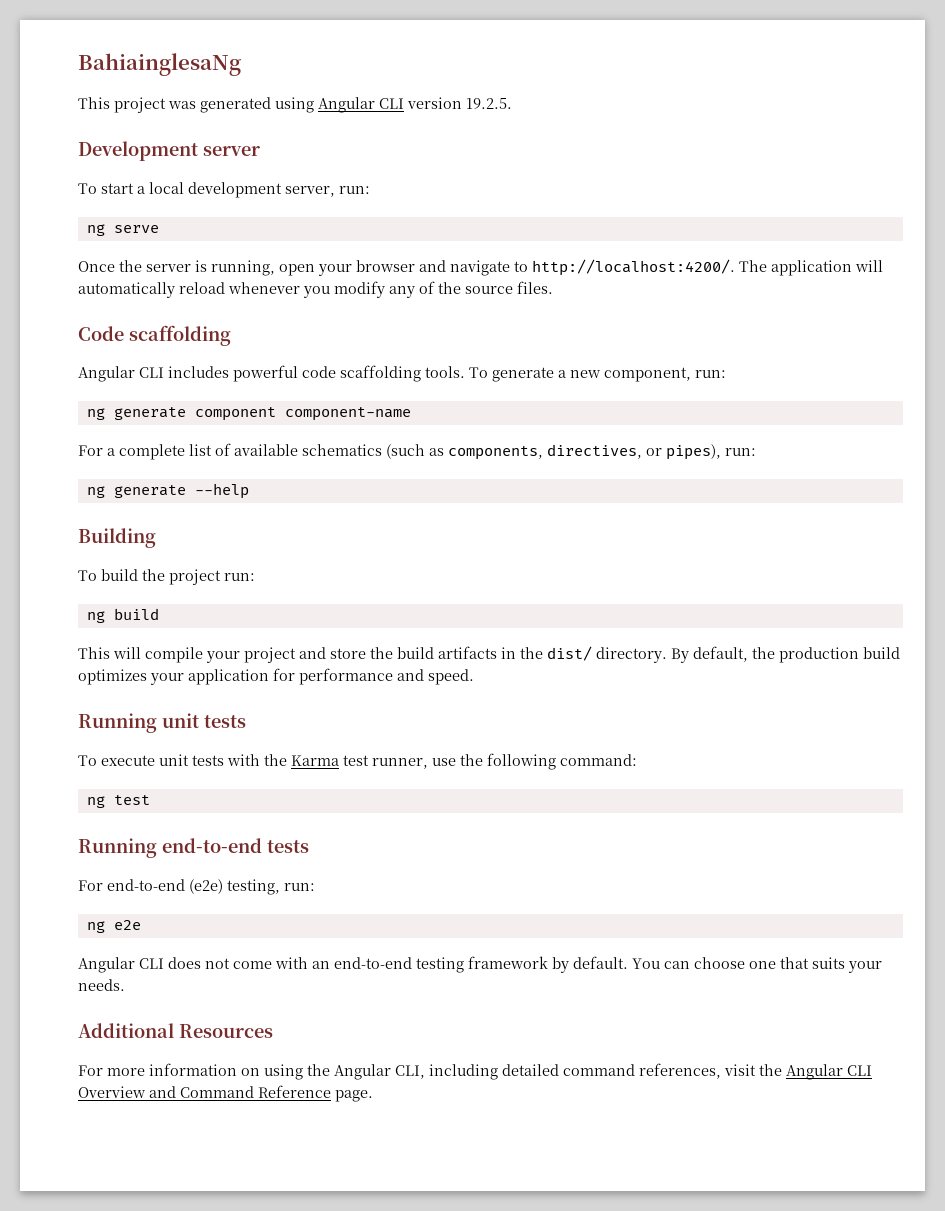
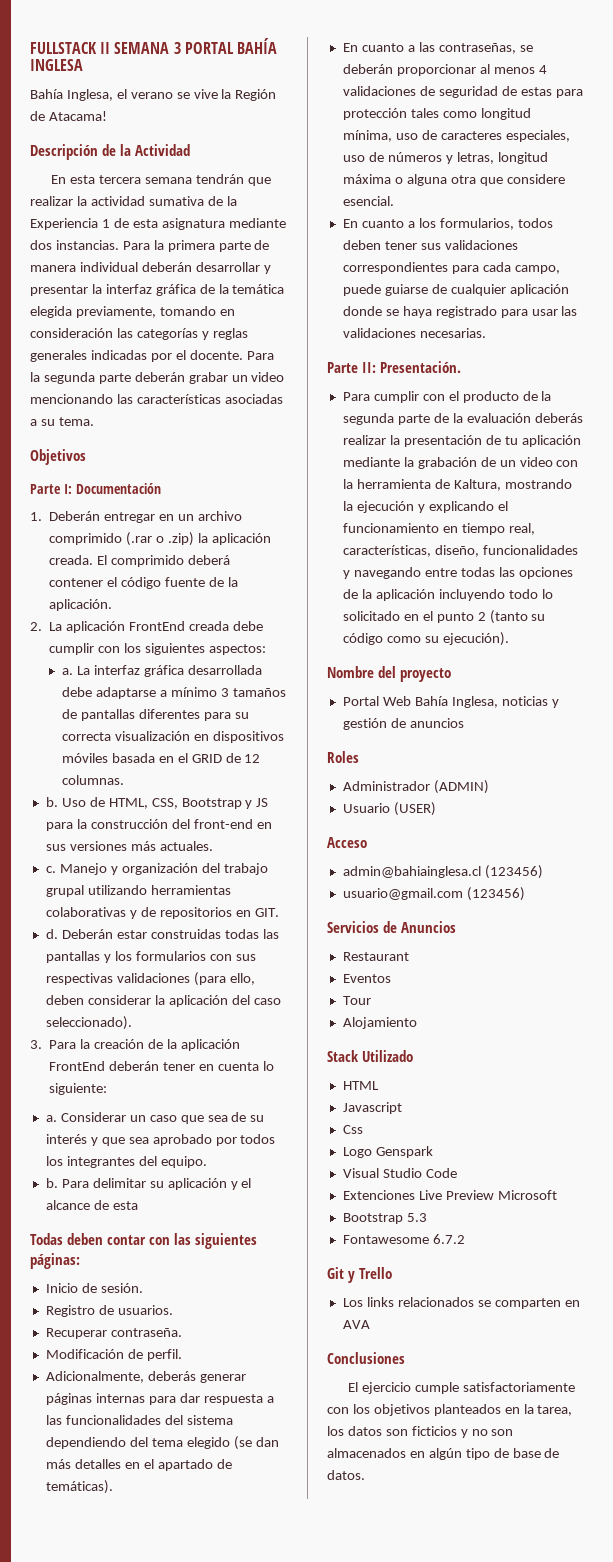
[78,53,241,76] [78,97,512,113] [78,141,260,161] [78,182,370,198] [86,224,159,236] [78,259,883,276] [78,281,553,298] [78,325,231,346] [78,365,726,382] [86,407,411,421] [78,443,756,460] [86,483,249,499] [78,528,156,548] [78,569,255,585] [86,608,159,623] [78,646,900,663] [78,668,474,685] [78,713,246,733] [78,753,637,770] [86,795,150,808] [78,838,309,858] [78,879,315,895] [86,920,141,933] [78,956,882,973] [78,979,125,991] [78,1023,273,1038] [78,1063,872,1080] [78,1085,373,1102] BahiainglesaNg // This project was generated using Angular CLI version 19.2.5. // Development server // To start a local development server, run: // ng serve // Once the server is running, open your browser and navigate to http://localhost:4200/. The application will automatically reload whenever you modify any of the source files. // Code scaffolding // Angular CLI includes powerful code scaffolding tools. To generate a new component, run: // ng generate component component-name // For a complete list of available schematics (such as components, directives, or pipes), run: // ng generate --help // Building // To build the project run: // ng build // This will compile your project and store the build artifacts in the dist/ directory. By default, the production build optimizes your application for performance and speed. // Running unit tests // To execute unit tests with the Karma test runner, use the following command: // ng test // Running end-to-end tests // For end-to-end (e2e) testing, run: // ng e2e // Angular CLI does not come with an end-to-end testing framework by default. You can choose one that suits your needs. // Additional Resources // For more information on using the Angular CLI, including detailed command references, visit the Angular CLI Overview and Command Reference page. -> [30,38,277,54] [30,59,83,71] [30,89,277,101] [30,111,107,121] [30,144,190,160] [51,174,271,186] [30,196,237,206] [30,218,286,230] [30,240,270,252] [30,262,271,274] [30,284,285,296] [30,306,235,318] [30,328,248,340] [30,350,274,362] [30,372,285,384] [30,394,283,404] [30,417,94,426] [30,449,86,465] [30,483,161,494] [30,511,242,523] [49,532,271,546] [49,555,230,567] [49,577,238,589] [49,599,113,611] [30,621,263,633] [49,643,266,655] [61,665,262,677] [61,687,286,699] [61,709,249,721] [61,731,284,743] [61,753,261,763] [61,775,124,785] [45,797,269,809] [45,819,272,831] [45,841,213,851] [45,863,268,875] [45,885,231,897] [45,907,279,919] [45,929,279,939] [45,951,256,963] [45,972,255,986] [45,995,281,1007] [45,1016,132,1030] [30,1039,240,1051] [49,1061,274,1071] [49,1083,108,1095] [45,1112,265,1124] [45,1134,276,1146] [45,1156,207,1168] [45,1178,252,1190] [45,1200,138,1210] [30,1233,257,1249] [30,1253,80,1269] [45,1283,143,1293] [45,1305,173,1317] [45,1328,182,1339] [45,1349,182,1361] [45,1371,246,1383] [45,1393,274,1405] [45,1415,233,1425] [45,1436,279,1450] [45,1459,232,1471] [45,1480,113,1494] [342,42,533,54] [342,64,547,76] [342,86,583,98] [342,108,531,120] [342,130,570,142] [342,152,548,164] [342,174,565,186] [342,196,394,206] [342,218,553,230] [342,240,518,250] [342,262,560,274] [342,284,569,296] [342,306,578,318] [342,328,486,338] [327,361,461,373] [342,391,552,403] [342,413,583,425] [342,435,581,447] [342,457,579,469] [342,479,572,491] [342,501,508,513] [342,523,535,535] [342,545,578,557] [342,567,573,579] [342,589,553,601] [342,610,546,624] [342,632,509,646] [327,666,451,682] [342,696,559,708] [342,718,464,730] [327,751,359,763] [342,780,489,794] [342,802,436,816] [327,837,367,848] [342,865,543,879] [342,887,525,901] [327,921,456,933] [342,952,409,961] [342,974,391,983] [342,996,371,1005] [342,1017,417,1029] [327,1050,413,1062] [342,1081,379,1090] [342,1102,402,1114] [342,1125,363,1134] [342,1146,433,1158] [342,1168,457,1178] [342,1190,557,1200] [342,1213,427,1224] [342,1234,465,1244] [327,1267,392,1283] [342,1297,580,1309] [342,1320,370,1329] [327,1352,405,1364] [348,1382,575,1394] [327,1404,573,1416] [327,1426,514,1438] [327,1448,560,1460] [327,1470,365,1480] FULLSTACK II SEMANA 3 PORTAL BAHÍA INGLESA // Bahía Inglesa, el verano se vive la Región de Atacama! // Descripción de la Actividad // En esta tercera semana tendrán que realizar la actividad sumativa de la Experiencia 1 de esta asignatura mediante dos instancias. Para la primera parte de manera individual deberán desarrollar y presentar la interfaz gráfica de la temática elegida previamente, tomando en consideración las categorías y reglas generales indicadas por el docente. Para la segunda parte deberán grabar un video mencionando las características asociadas a su tema. // Objetivos // Parte I: Documentación // 1. Deberán entregar en un archivo comprimido (.rar o .zip) la aplicación creada. El comprimido deberá contener el código fuente de la aplicación. // 2. La aplicación FrontEnd creada debe cumplir con los siguientes aspectos: // a. La interfaz gráfica desarrollada debe adaptarse a mínimo 3 tamaños de pantallas diferentes para su correcta visualización en dispositivos móviles basada en el GRID de 12 columnas. // b. Uso de HTML, CSS, Bootstrap y JS para la construcción del front-end en sus versiones más actuales. // c. Manejo y organización del trabajo grupal utilizando herramientas colaborativas y de repositorios en GIT. // d. Deberán estar construidas todas las pantallas y los formularios con sus respectivas validaciones (para ello, deben considerar la aplicación del caso seleccionado). // 3. Para la creación de la aplicación FrontEnd deberán tener en cuenta lo siguiente: // a. Considerar un caso que sea de su interés y que sea aprobado por todos los integrantes del equipo. // b. Para delimitar su aplicación y el alcance de esta // Todas deben contar con las siguientes páginas: // Inicio de sesión. // Registro de usuarios. // Recuperar contraseña. // Modificación de perfil. // Adicionalmente, deberás generar páginas internas para dar respuesta a las funcionalidades del sistema dependiendo del tema elegido (se dan más detalles en el apartado de temáticas). // En cuanto a las contraseñas, se deberán proporcionar al menos 4 validaciones de seguridad de estas para protección tales como longitud mínima, uso de caracteres especiales, uso de números y letras, longitud máxima o alguna otra que considere esencial. // En cuanto a los formularios, todos deben tener sus validaciones correspondientes para cada campo, puede guiarse de cualquier aplicación donde se haya registrado para usar las validaciones necesarias. // Parte II: Presentación. // Para cumplir con el producto de la segunda parte de la evaluación deberás realizar la presentación de tu aplicación mediante la grabación de un video con la herramienta de Kaltura, mostrando la ejecución y explicando el funcionamiento en tiempo real, características, diseño, funcionalidades y navegando entre todas las opciones de la aplicación incluyendo todo lo solicitado en el punto 2 (tanto su código como su ejecución). // Nombre del proyecto // Portal Web Bahía Inglesa, noticias y gestión de anuncios // Roles // Administrador (ADMIN) // Usuario (USER) // Acceso // admin@bahiainglesa.cl (123456) // usuario@gmail.com (123456) // Servicios de Anuncios // Restaurant // Eventos // Tour // Alojamiento // Stack Utilizado // HTML // Javascript // Css // Logo Genspark // Visual Studio Code // Extenciones Live Preview Microsoft // Bootstrap 5.3 // Fontawesome 6.7.2 // Git y Trello // Los links relacionados se comparten en AVA // Conclusiones // El ejercicio cumple satisfactoriamente con los objetivos planteados en la tarea, los datos son ficticios y no son almacenados en algún tipo de base de datos.

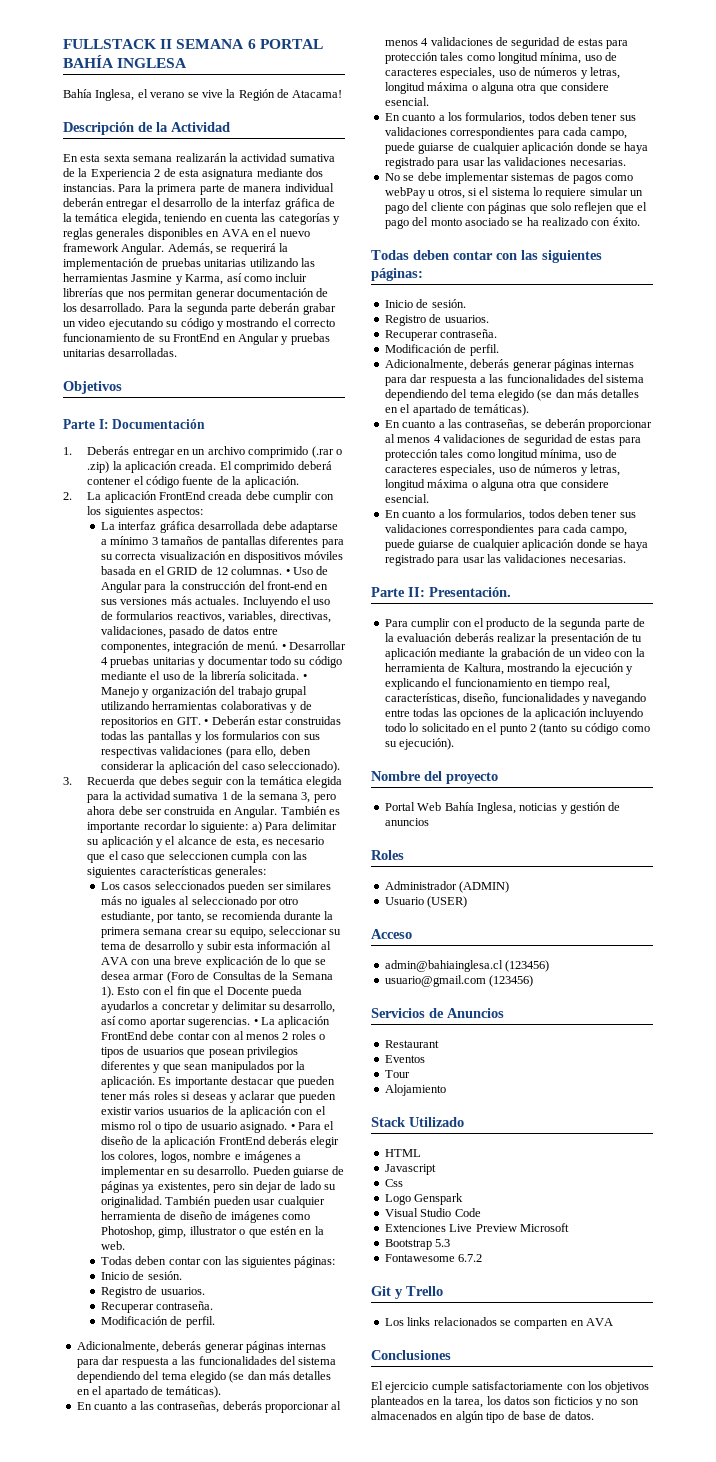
[173,42,181,54] 3 -> [247,39,256,49] 6
[98,174,271,186] [30,196,73,206] tercera semana tendrán que realizar -> [103,153,227,162] sexta semana realizarán
[101,219,110,228] 1 -> [154,169,161,177] 2
[195,262,271,274] [30,285,88,296] desarrollar y presentar -> [106,198,228,210] entregar el desarrollo de
[30,306,235,318] [30,328,113,338] elegida previamente, tomando en consideración -> [121,213,258,225] elegida, teniendo en cuenta
[90,350,243,362] indicadas por el docente. -> [147,228,310,240] [63,243,288,255] [63,258,315,270] [63,273,308,285] [63,288,329,300] [63,303,145,312] disponibles en AVA en el nuevo framework Angular. Además, se requerirá la implementación de pruebas unitarias utilizando las herramientas Jasmine y Karma, así como incluir librerías que nos permitan generar documentación de los desarrollado.
[30,394,283,404] [30,417,94,426] mencionando las características asociadas a su tema. -> [108,318,335,330] [63,333,330,345] [63,348,178,357] ejecutando su código y mostrando el correcto funcionamiento de su FrontEnd en Angular y pruebas unitarias desarrolladas.
[49,511,101,521] Deberán -> [87,446,130,455] Deberás
[61,668,73,675] a. -> (204, 512) none
[45,797,58,807] // b. -> [285,569,290,575] •
[108,798,269,809] HTML, CSS, Bootstrap y JS -> [101,581,143,593] Angular
[45,866,56,873] // c. -> [242,596,331,608] [101,611,331,623] [101,626,278,638] [101,641,346,653] [101,656,342,668] [101,671,307,680] Incluyendo el uso de formularios reactivos, variables, directivas, validaciones, pasado de datos entre componentes, integración de menú. • Desarrollar 4 pruebas unitarias y documentar todo su código mediante el uso de la librería solicitada. •
[45,929,58,939] // d. -> [204,719,209,725] •
[49,1039,240,1051] [49,1061,274,1071] [49,1083,108,1095] [45,1112,265,1124] [45,1134,276,1146] [45,1156,207,1168] [45,1178,58,1188] Para la creación de la aplicación FrontEnd deberán tener en cuenta lo siguiente: // a. Considerar un caso que sea de su interés y que sea aprobado por todos los integrantes del equipo. // b. -> [87,776,342,788] [87,791,336,803] [87,806,340,818] [87,821,262,833] Recuerda que debes seguir con la temática elegida para la actividad sumativa 1 de la semana 3, pero ahora debe ser construida en Angular. También es importante recordar lo siguiente: a)
[112,1201,138,1210] esta -> [235,837,325,848] [87,851,307,863] [87,866,267,878] [101,881,331,893] [101,896,299,908] [101,911,334,923] [101,926,342,938] [101,941,331,953] [101,956,327,968] [101,971,333,983] [101,986,303,998] [101,1001,336,1013] [101,1016,331,1028] [101,1031,326,1040] [101,1046,298,1058] [101,1061,306,1073] [101,1076,335,1088] [101,1091,337,1103] [101,1106,326,1118] [101,1121,335,1133] [101,1136,340,1148] [101,1151,302,1163] [101,1166,345,1178] [101,1181,337,1193] [101,1196,325,1208] [101,1211,310,1223] [101,1226,324,1238] [101,1241,126,1250] [101,1256,336,1268] [101,1271,182,1280] [101,1286,205,1298] [101,1301,214,1313] [101,1316,215,1328] [76,1341,327,1353] [76,1356,337,1368] [76,1371,332,1383] [76,1386,222,1398] [76,1401,342,1413] [384,37,629,49] [384,52,617,64] [384,67,620,79] [384,82,609,94] [384,97,429,106] [384,112,636,124] [384,127,628,139] [384,142,649,154] [384,157,626,169] [384,172,634,184] [384,187,644,199] [384,202,648,214] [384,217,640,229] esta, es necesario que el caso que seleccionen cumpla con las siguientes características generales: // Los casos seleccionados pueden ser similares más no iguales al seleccionado por otro estudiante, por tanto, se recomienda durante la primera semana crear su equipo, seleccionar su tema de desarrollo y subir esta información al AVA con una breve explicación de lo que se desea armar (Foro de Consultas de la Semana 1). Esto con el fin que el Docente pueda ayudarlos a concretar y delimitar su desarrollo, así como aportar sugerencias. • La aplicación FrontEnd debe contar con al menos 2 roles o tipos de usuarios que posean privilegios diferentes y que sean manipulados por la aplicación. Es importante destacar que pueden tener más roles si deseas y aclarar que pueden existir varios usuarios de la aplicación con el mismo rol o tipo de usuario asignado. • Para el diseño de la aplicación FrontEnd deberás elegir los colores, logos, nombre e imágenes a implementar en su desarrollo. Pueden guiarse de páginas ya existentes, pero sin dejar de lado su originalidad. También pueden usar cualquier herramienta de diseño de imágenes como Photoshop, gimp, illustrator o que estén en la web. // Todas deben contar con las siguientes páginas: // Inicio de sesión. // Registro de usuarios. // Recuperar contraseña. // Modificación de perfil. // Adicionalmente, deberás generar páginas internas para dar respuesta a las funcionalidades del sistema dependiendo del tema elegido (se dan más detalles en el apartado de temáticas). // En cuanto a las contraseñas, deberás proporcionar al menos 4 validaciones de seguridad de estas para protección tales como longitud mínima, uso de caracteres especiales, uso de números y letras, longitud máxima o alguna otra que considere esencial. // En cuanto a los formularios, todos deben tener sus validaciones correspondientes para cada campo, puede guiarse de cualquier aplicación donde se haya registrado para usar las validaciones necesarias. // No se debe implementar sistemas de pagos como webPay u otros, si el sistema lo requiere simular un pago del cliente con páginas que solo reflejen que el pago del monto asociado se ha realizado con éxito.

